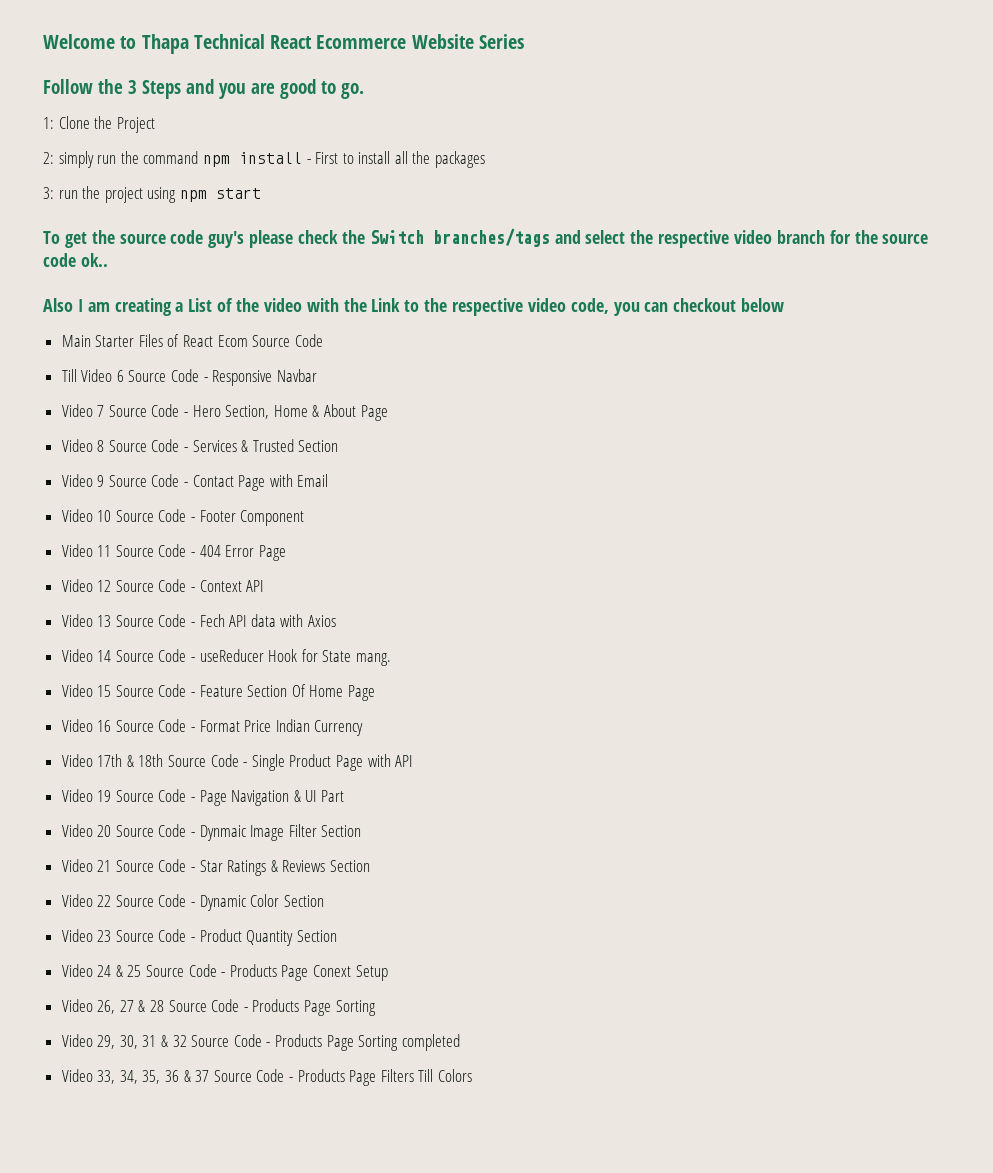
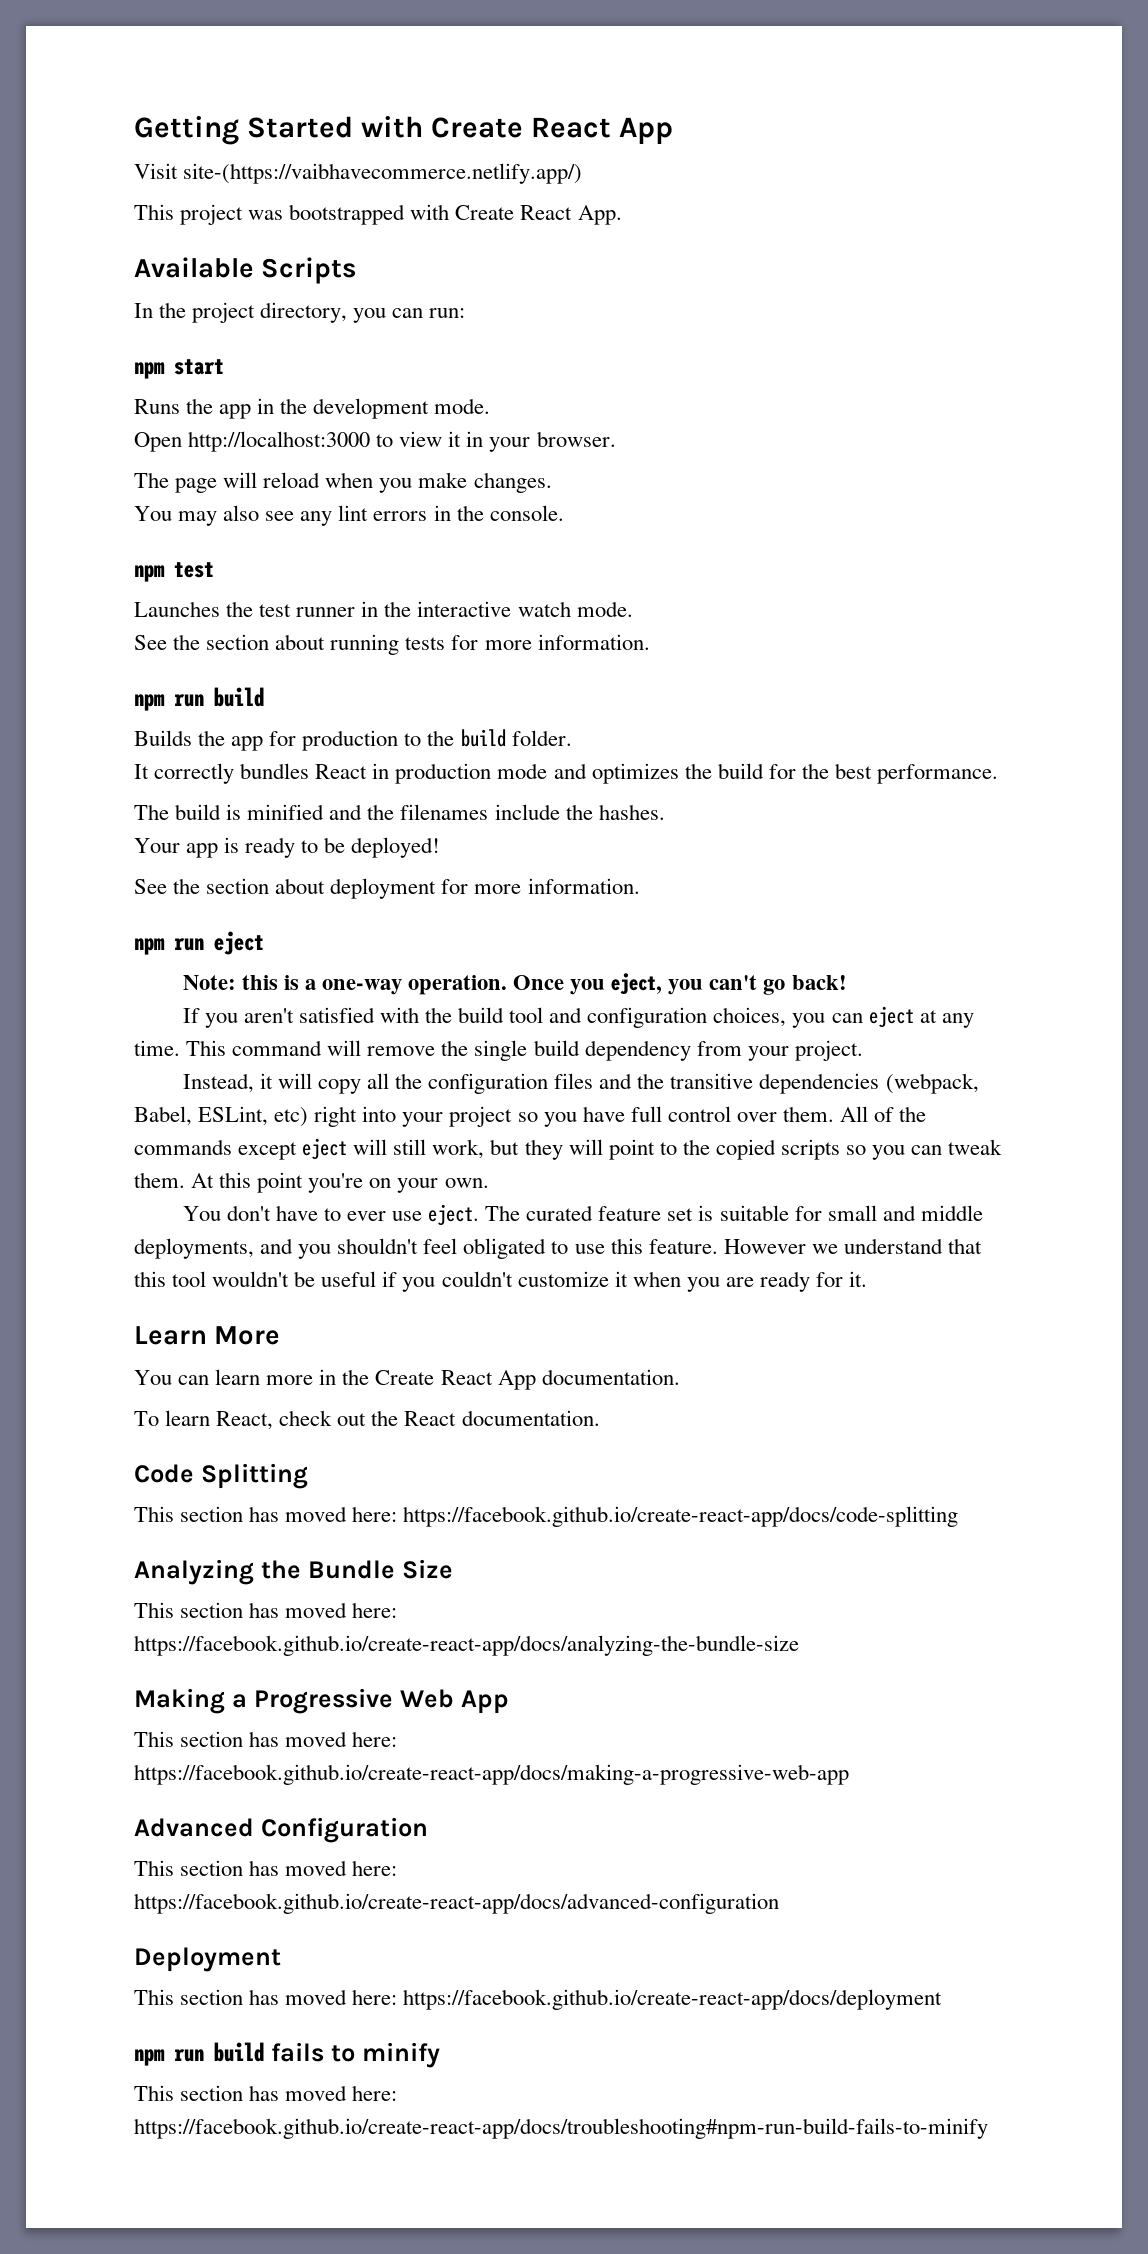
[43,34,524,54] [43,79,364,99] [43,116,155,133] [43,151,486,168] [43,186,261,203] [43,228,929,248] [43,253,108,267] [43,298,785,316] [61,334,323,347] [61,369,317,386] [61,404,388,421] [61,439,339,452] [61,474,329,491] [61,509,305,526] [61,544,286,561] [61,579,264,592] [61,614,337,627] [61,649,392,666] [61,684,376,701] [61,719,364,736] [61,754,413,771] [61,789,345,806] [61,824,362,841] [61,859,371,876] [61,894,324,911] [61,929,337,946] [61,964,388,981] [61,999,376,1016] [61,1034,460,1051] [61,1069,472,1086] Welcome to Thapa Technical React Ecommerce Website Series // Follow the 3 Steps and you are good to go. // 1: Clone the Project // 2: simply run the command npm install - First to install all the packages // 3: run the project using npm start // To get the source code guy's please check the Switch branches/tags and select the respective video branch for the source code ok.. // Also I am creating a List of the video with the Link to the respective video code, you can checkout below // Main Starter Files of React Ecom Source Code // Till Video 6 Source Code - Responsive Navbar // Video 7 Source Code - Hero Section, Home & About Page // Video 8 Source Code - Services & Trusted Section // Video 9 Source Code - Contact Page with Email // Video 10 Source Code - Footer Component // Video 11 Source Code - 404 Error Page // Video 12 Source Code - Context API // Video 13 Source Code - Fech API data with Axios // Video 14 Source Code - useReducer Hook for State mang. // Video 15 Source Code - Feature Section Of Home Page // Video 16 Source Code - Format Price Indian Currency // Video 17th & 18th Source Code - Single Product Page with API // Video 19 Source Code - Page Navigation & UI Part // Video 20 Source Code - Dynmaic Image Filter Section // Video 21 Source Code - Star Ratings & Reviews Section // Video 22 Source Code - Dynamic Color Section // Video 23 Source Code - Product Quantity Section // Video 24 & 25 Source Code - Products Page Conext Setup // Video 26, 27 & 28 Source Code - Products Page Sorting // Video 29, 30, 31 & 32 Source Code - Products Page Sorting completed // Video 33, 34, 35, 36 & 37 Source Code - Products Page Filters Till Colors -> [134,116,673,145] [134,163,583,184] [134,204,622,225] [134,257,358,284] [134,302,466,323] [134,359,224,379] [134,398,491,419] [134,431,616,452] [134,472,552,493] [134,505,564,526] [134,562,214,582] [134,601,633,617] [134,634,650,655] [134,687,264,711] [134,729,572,751] [134,763,999,784] [134,804,665,820] [134,837,441,858] [134,878,640,899] [134,931,264,955] [182,973,847,995] [182,1006,974,1028] [134,1040,863,1061] [182,1073,979,1094] [134,1106,927,1127] [134,1138,1003,1160] [134,1172,489,1193] [182,1204,983,1226] [134,1238,982,1259] [134,1271,868,1292] [134,1326,281,1345] [134,1369,680,1390] [134,1410,600,1430] [134,1463,308,1489] [134,1506,959,1527] [134,1559,453,1585] [134,1602,398,1618] [134,1635,799,1656] [134,1688,509,1714] [134,1731,398,1747] [134,1764,849,1785] [134,1817,428,1843] [134,1860,398,1876] [134,1893,779,1914] [134,1947,281,1972] [134,1989,943,2010] [134,2042,440,2068] [134,2085,398,2101] [134,2118,988,2139] Getting Started with Create React App // Visit site-(https://vaibhavecommerce.netlify.app/) // This project was bootstrapped with Create React App. // Available Scripts // In the project directory, you can run: // npm start // Runs the app in the development mode. // Open http://localhost:3000 to view it in your browser. // The page will reload when you make changes. // You may also see any lint errors in the console. // npm test // Launches the test runner in the interactive watch mode. // See the section about running tests for more information. // npm run build // Builds the app for production to the build folder. // It correctly bundles React in production mode and optimizes the build for the best performance. // The build is minified and the filenames include the hashes. // Your app is ready to be deployed! // See the section about deployment for more information. // npm run eject // Note: this is a one-way operation. Once you eject, you can't go back! // If you aren't satisfied with the build tool and configuration choices, you can eject at any time. This command will remove the single build dependency from your project. // Instead, it will copy all the configuration files and the transitive dependencies (webpack, Babel, ESLint, etc) right into your project so you have full control over them. All of the commands except eject will still work, but they will point to the copied scripts so you can tweak them. At this point you're on your own. // You don't have to ever use eject. The curated feature set is suitable for small and middle deployments, and you shouldn't feel obligated to use this feature. However we understand that this tool wouldn't be useful if you couldn't customize it when you are ready for it. // Learn More // You can learn more in the Create React App documentation. // To learn React, check out the React documentation. // Code Splitting // This section has moved here: https://facebook.github.io/create-react-app/docs/code-splitting // Analyzing the Bundle Size // This section has moved here: https://facebook.github.io/create-react-app/docs/analyzing-the-bundle-size // Making a Progressive Web App // This section has moved here: https://facebook.github.io/create-react-app/docs/making-a-progressive-web-app // Advanced Configuration // This section has moved here: https://facebook.github.io/create-react-app/docs/advanced-configuration // Deployment // This section has moved here: https://facebook.github.io/create-react-app/docs/deployment // npm run build fails to minify // This section has moved here: https://facebook.github.io/create-react-app/docs/troubleshooting#npm-run-build-fails-to-minify

